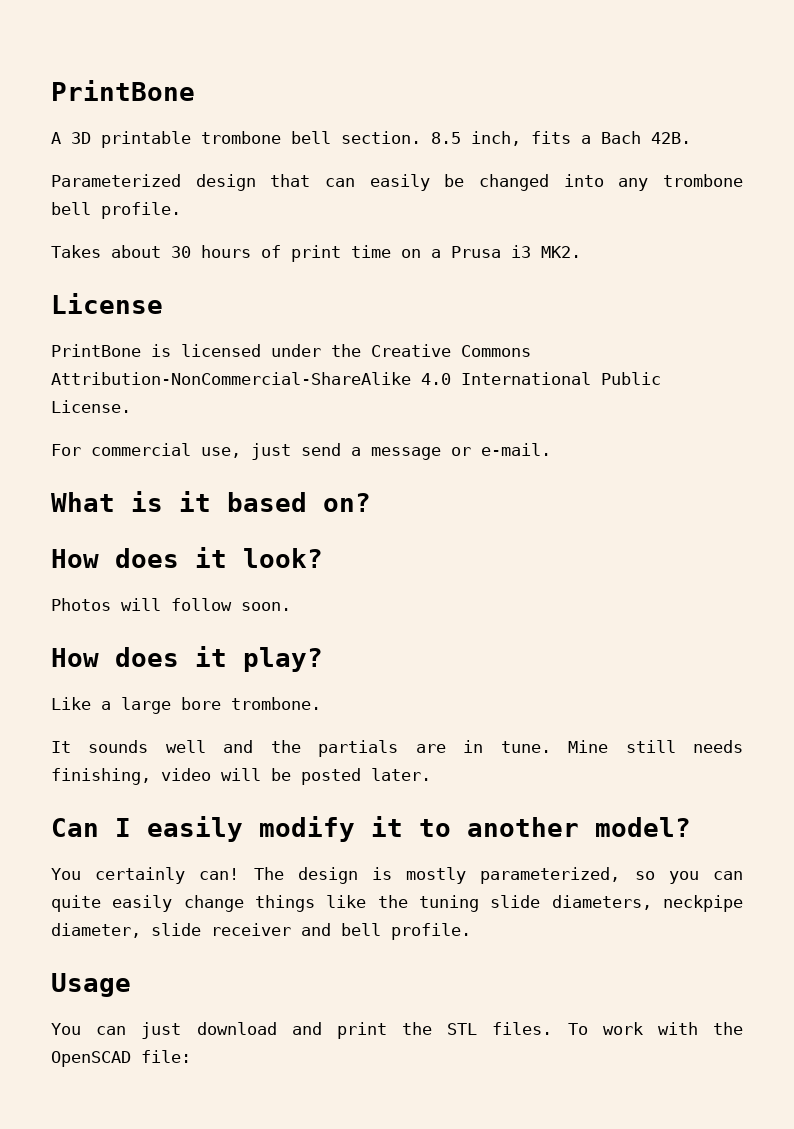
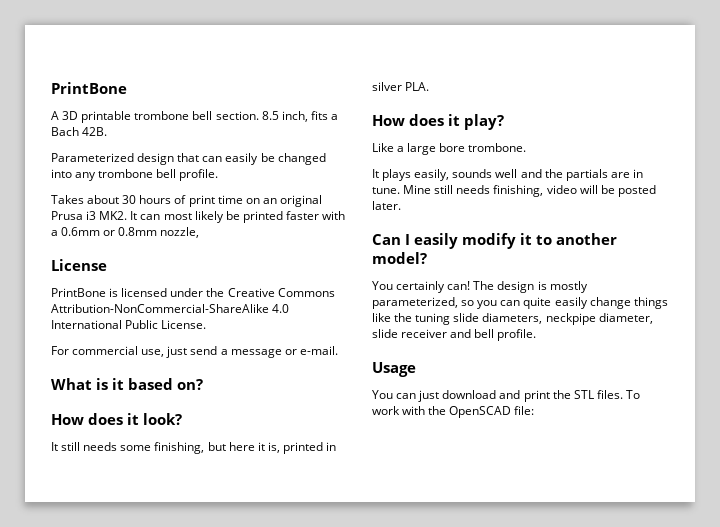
[431,249,441,258] a -> [262,195,322,207] an original
(581, 252) none -> [130,211,346,223] [51,227,200,238] It can most likely be printed faster with a 0.6mm or 0.8mm nozzle,
[51,598,291,611] Photos will follow soon. -> [51,442,337,454] [372,82,430,91] It still needs some finishing, but here it is, printed in silver PLA.
(71, 747) none -> [382,169,450,181] plays easily,

